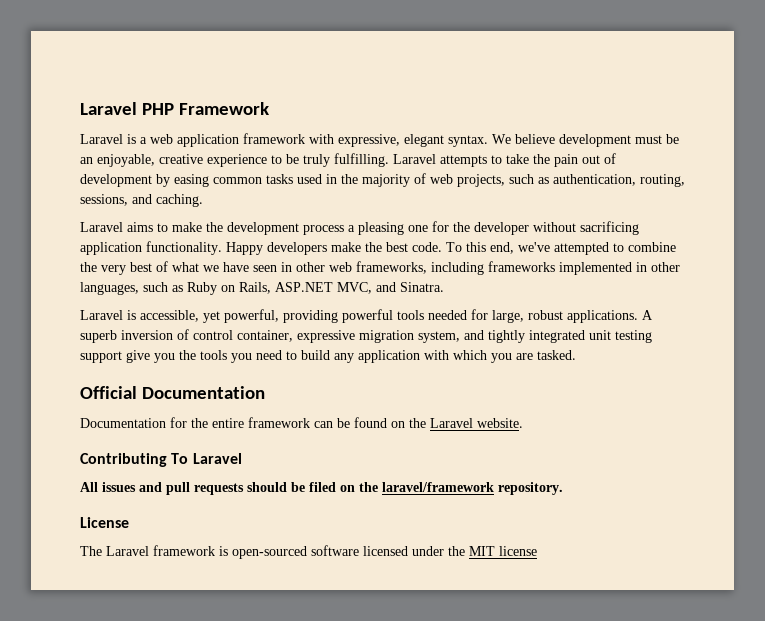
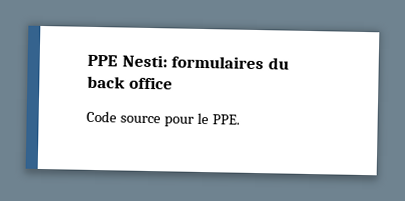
[80,102,270,115] [80,133,679,147] [80,153,616,167] [80,173,685,187] [80,194,203,207] [80,221,639,235] [80,241,676,255] [80,261,680,275] [80,282,444,295] [80,309,653,323] [80,329,652,343] [80,350,576,363] [80,386,266,399] [80,417,523,428] [80,453,242,467] [80,482,563,495] [80,517,129,528] [80,545,537,559] Laravel PHP Framework // Laravel is a web application framework with expressive, elegant syntax. We believe development must be an enjoyable, creative experience to be truly fulfilling. Laravel attempts to take the pain out of development by easing common tasks used in the majority of web projects, such as authentication, routing, sessions, and caching. // Laravel aims to make the development process a pleasing one for the developer without sacrificing application functionality. Happy developers make the best code. To this end, we've attempted to combine the very best of what we have seen in other web frameworks, including frameworks implemented in other languages, such as Ruby on Rails, ASP.NET MVC, and Sinatra. // Laravel is accessible, yet powerful, providing powerful tools needed for large, robust applications. A superb inversion of control container, expressive migration system, and tightly integrated unit testing support give you the tools you need to build any application with which you are tasked. // Official Documentation // Documentation for the entire framework can be found on the Laravel website. // Contributing To Laravel // All issues and pull requests should be filed on the laravel/framework repository. // License // The Laravel framework is open-sourced software licensed under the MIT license -> [87,54,289,70] [87,75,173,90] [86,110,240,127] PPE Nesti: formulaires du back office // Code source pour le PPE.

